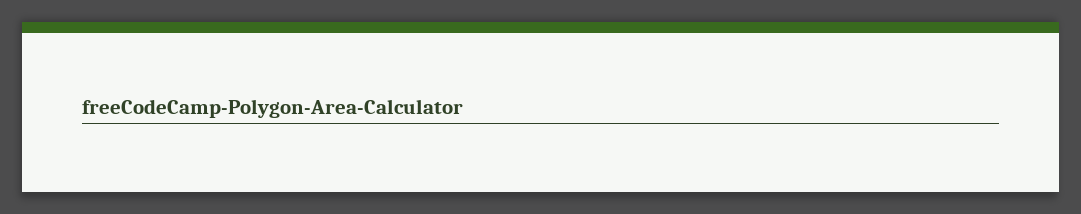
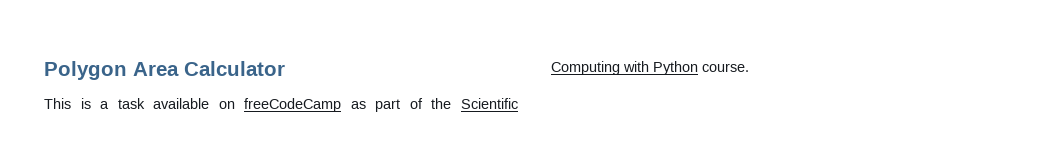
[82,99,463,118] freeCodeCamp-Polygon-Area-Calculator -> [44,61,285,80] [44,98,519,112] [551,61,749,75] Polygon Area Calculator // This is a task available on freeCodeCamp as part of the Scientific Computing with Python course.

